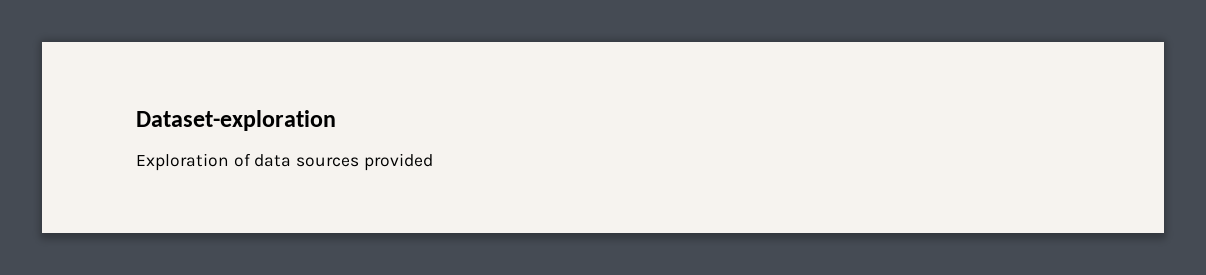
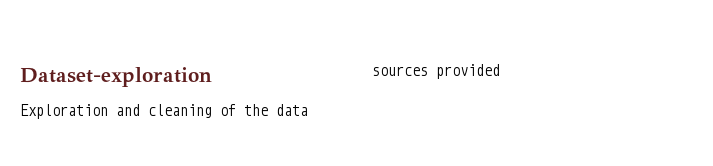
[233,153,251,167] of -> [116,104,268,118] and cleaning of the

